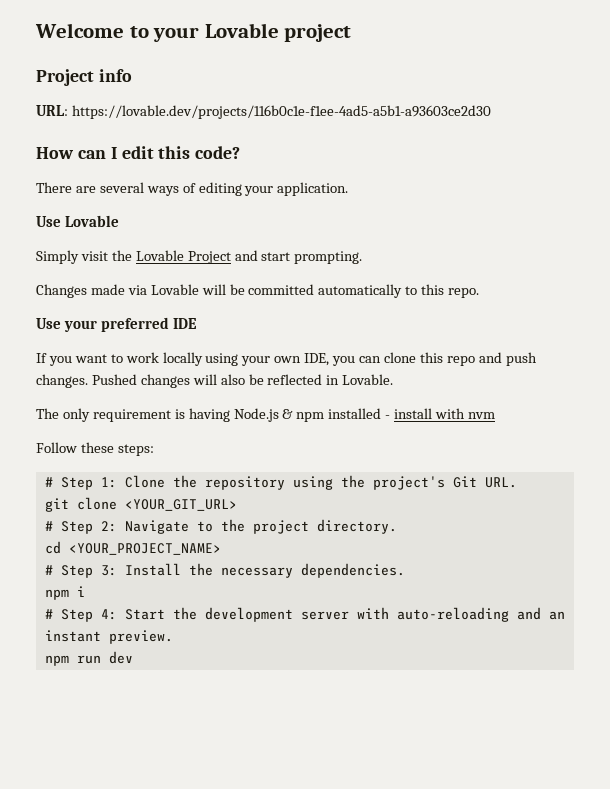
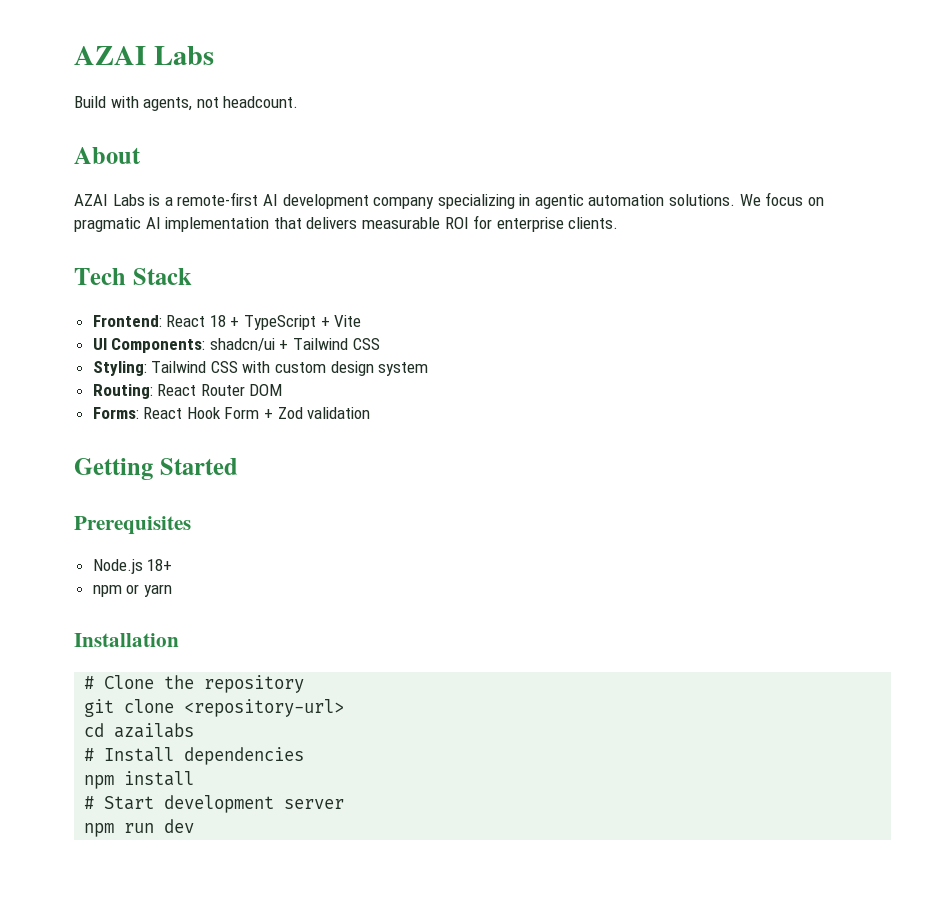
[35,23,352,42] [36,69,132,86] [36,105,491,119] [36,146,241,159] [36,182,349,196] [36,215,119,227] [36,250,363,264] [36,284,480,298] [36,317,197,332] [36,352,537,366] [36,374,394,388] [36,408,495,422] [36,442,154,456] [44,477,117,490] Welcome to your Lovable project // Project info // URL: https://lovable.dev/projects/116b0c1e-f1ee-4ad5-a5b1-a93603ce2d30 // How can I edit this code? // There are several ways of editing your application. // Use Lovable // Simply visit the Lovable Project and start prompting. // Changes made via Lovable will be committed automatically to this repo. // Use your preferred IDE // If you want to work locally using your own IDE, you can clone this repo and push changes. Pushed changes will also be reflected in Lovable. // The only requirement is having Node.js & npm installed - install with nvm // Follow these steps: // # Step 1: -> [74,46,214,65] [74,96,299,111] [74,147,141,164] [74,192,824,209] [74,215,619,232] [74,268,192,285] [92,315,362,330] [92,338,380,353] [92,361,429,376] [92,384,283,399] [92,407,371,419] [74,458,238,480] [74,516,191,535] [92,559,173,574] [92,584,172,597] [74,633,179,647] [84,676,95,689] AZAI Labs // Build with agents, not headcount. // About // AZAI Labs is a remote-first AI development company specializing in agentic automation solutions. We focus on pragmatic AI implementation that delivers measurable ROI for enterprise clients. // Tech Stack // Frontend: React 18 + TypeScript + Vite // UI Components: shadcn/ui + Tailwind CSS // Styling: Tailwind CSS with custom design system // Routing: React Router DOM // Forms: React Hook Form + Zod validation // Getting Started // Prerequisites // Node.js 18+ // npm or yarn // Installation // #
[292,475,517,490] [44,497,237,512] [44,519,397,534] [44,541,221,555] [44,563,405,578] [44,586,85,600] [44,607,565,622] [44,630,173,644] using the project's Git URL. // git clone <YOUR_GIT_URL> // # Step 2: Navigate to the project directory. // cd <YOUR_PROJECT_NAME> // # Step 3: Install the necessary dependencies. // npm i // # Step 4: Start the development server with auto-reloading and an instant preview. -> [84,699,345,717] [84,723,195,738] [84,747,305,765] [84,771,195,789] [84,795,345,813] // git clone <repository-url> // cd azailabs // # Install dependencies // npm install // # Start development server

